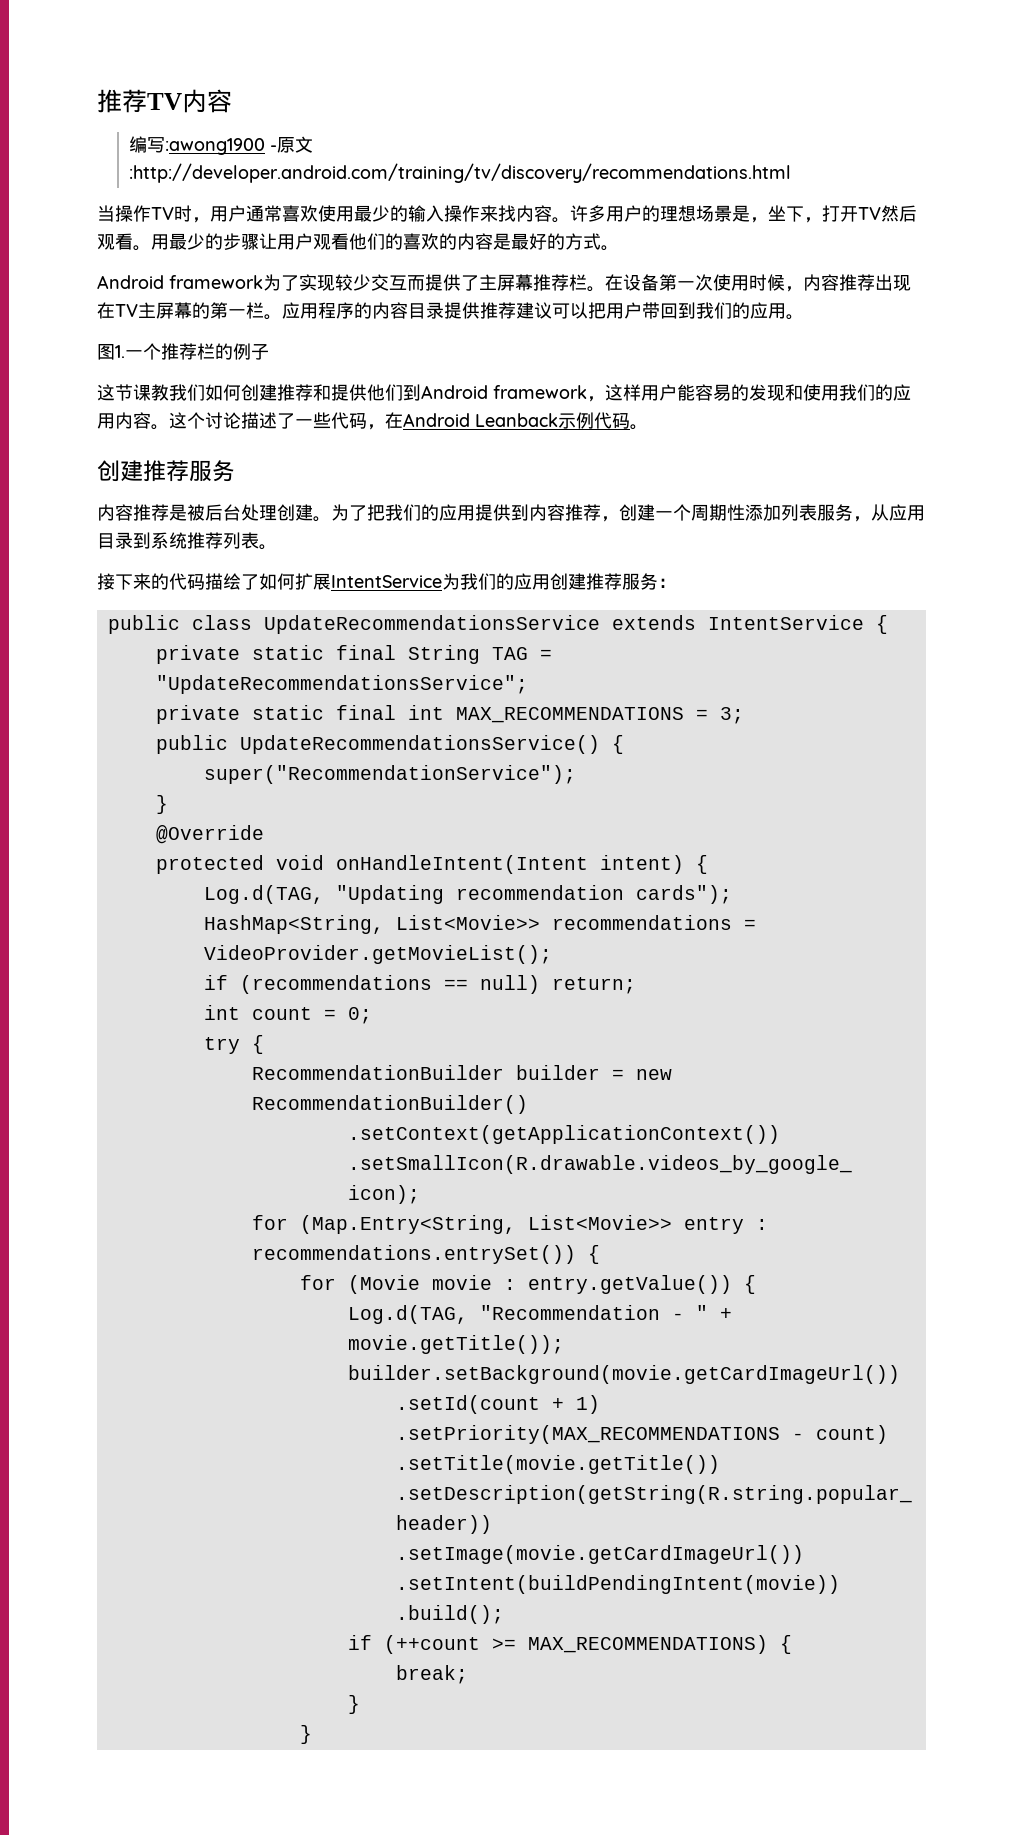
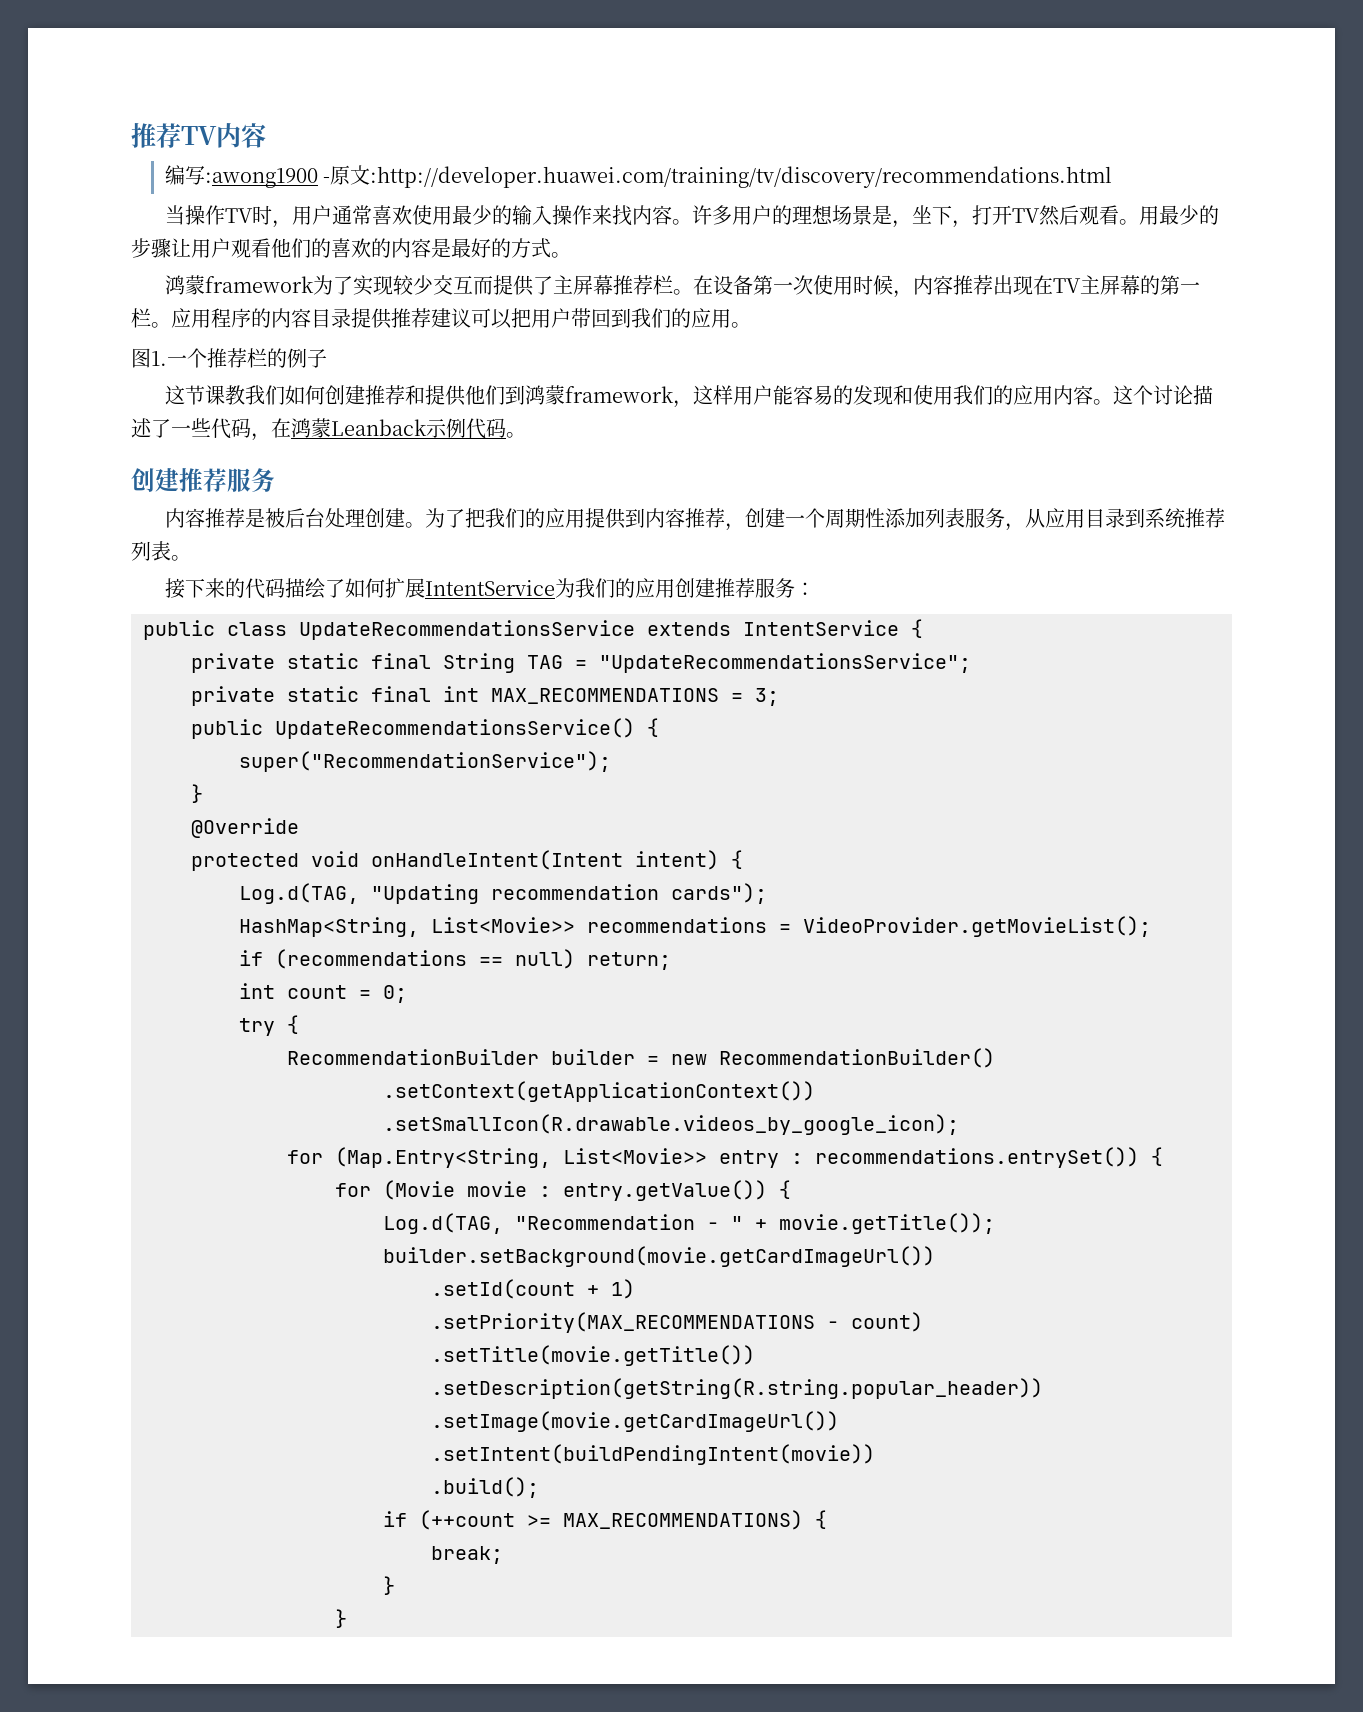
[129,163,792,183] :http://developer.android.com/training/tv/discovery/recommendations.html -> [370,166,1113,188] :http://developer.huawei.com/training/tv/discovery/recommendations.html
[97,275,164,289] Android -> [164,275,205,295] 鸿蒙
[421,385,488,399] Android -> [524,385,565,405] 鸿蒙
[403,413,470,427] Android -> [291,418,331,438] 鸿蒙

